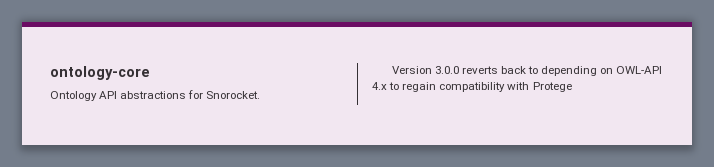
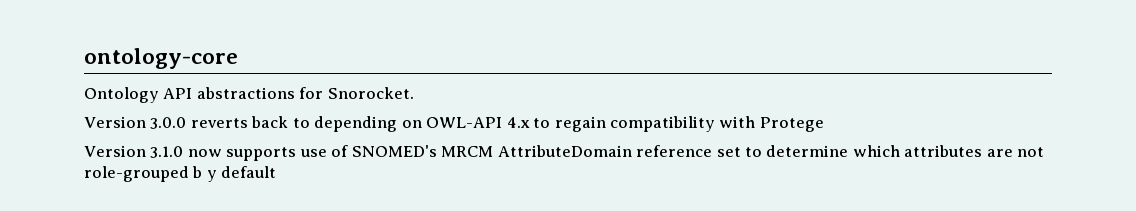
(572, 87) none -> [84,145,1045,161] [84,166,277,182] // Version 3.1.0 now supports use of SNOMED's MRCM AttributeDomain reference set to determine which attributes are not role-grouped b y default

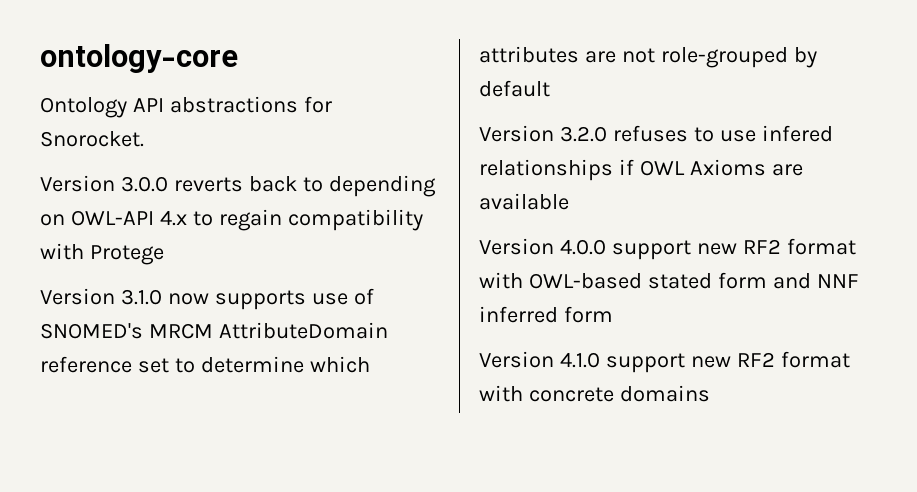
[192,166,217,182] b y -> [793,47,817,68] by
(277, 172) none -> [479,125,833,142] [479,159,803,181] [479,193,569,210] [479,238,856,260] [479,272,859,289] [479,306,613,323] [479,351,850,373] [479,385,710,402] // Version 3.2.0 refuses to use infered relationships if OWL Axioms are available // Version 4.0.0 support new RF2 format with OWL-based stated form and NNF inferred form // Version 4.1.0 support new RF2 format with concrete domains

